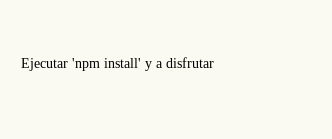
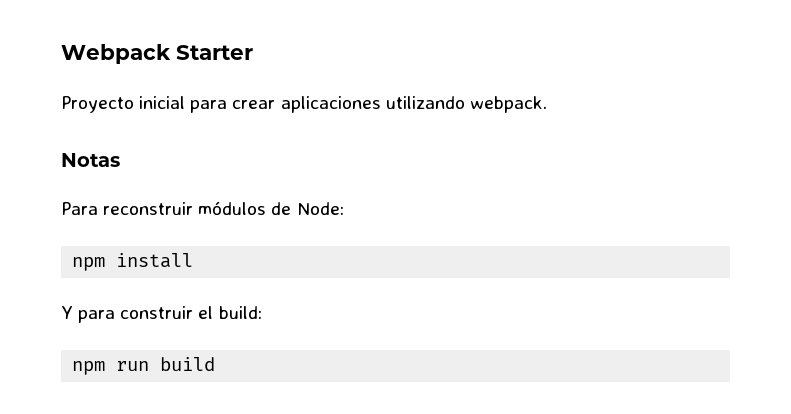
[21,57,214,71] Ejecutar 'npm install' y a disfrutar -> [61,44,253,64] [61,96,547,113] [61,153,120,167] [61,201,344,215] [72,253,194,271] [61,306,262,323] [72,357,216,375] Webpack Starter // Proyecto inicial para crear aplicaciones utilizando webpack. // Notas // Para reconstruir módulos de Node: // npm install // Y para construir el build: // npm run build

